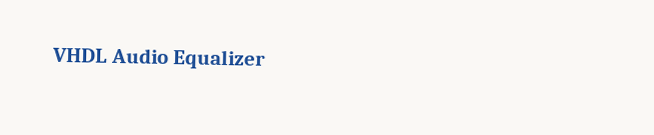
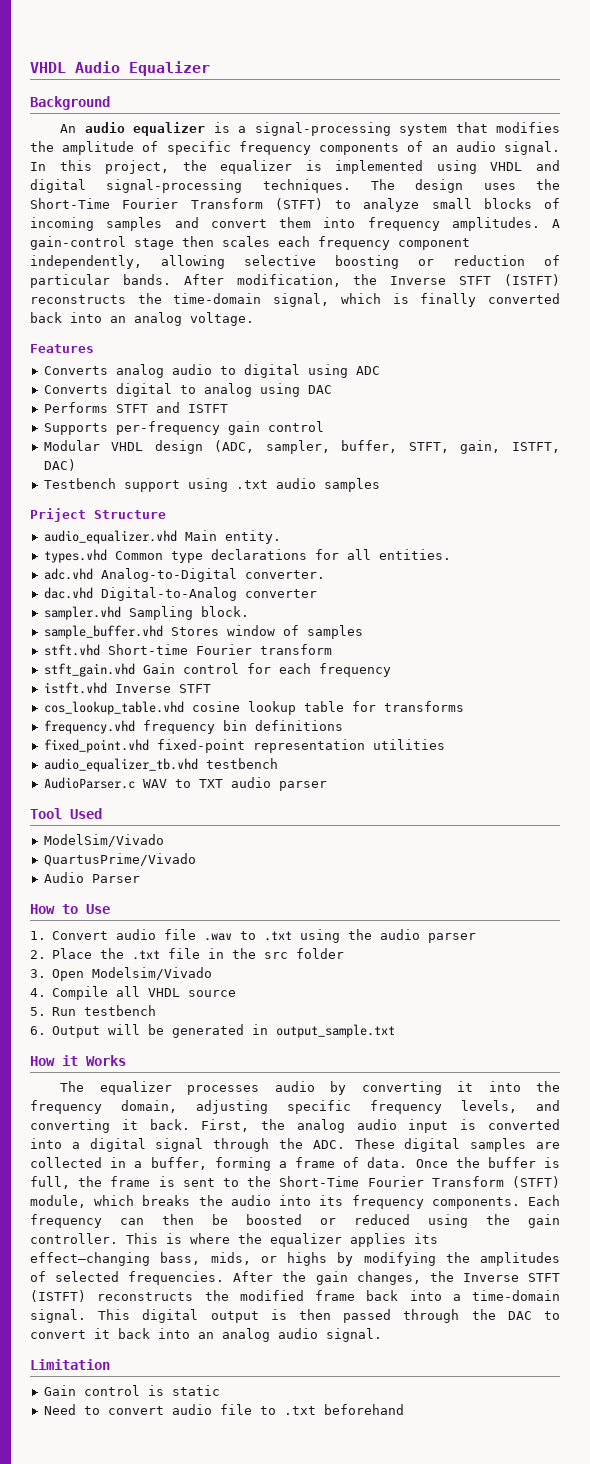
(267, 59) none -> [30,96,110,110] [60,122,560,136] [30,141,560,155] [30,160,560,174] [30,179,560,193] [30,198,560,212] [30,217,560,231] [30,236,470,250] [30,255,560,269] [30,274,560,288] [30,293,560,307] [30,312,254,326] [30,344,94,353] [43,364,380,378] [43,383,332,397] [43,402,228,413] [43,421,324,435] [43,440,560,454] [43,459,76,471] [43,478,380,492] [30,508,166,522] [43,530,281,544] [43,549,451,563] [43,568,325,582] [43,587,317,601] [43,606,249,620] [43,625,363,639] [43,644,332,656] [43,663,391,677] [43,682,211,694] [43,701,464,715] [43,720,343,734] [43,739,445,753] [43,758,278,772] [43,777,327,791] [30,808,102,819] [43,834,164,847] [43,853,196,866] [43,872,140,883] [30,904,110,914] [30,929,477,943] [30,948,345,960] [30,967,213,981] [30,986,237,1000] [30,1005,157,1016] [30,1024,396,1038] [30,1055,126,1066] [60,1081,560,1095] [30,1100,560,1114] [30,1119,560,1133] [30,1138,560,1152] [30,1157,561,1171] [30,1176,560,1189] [30,1195,560,1209] [30,1214,560,1228] [30,1233,438,1247] [30,1252,560,1266] [30,1271,560,1285] [30,1290,560,1302] [30,1309,560,1323] [30,1328,382,1342] [30,1359,110,1370] [43,1385,220,1396] [43,1404,404,1415] // Background // An audio equalizer is a signal-processing system that modifies the amplitude of specific frequency components of an audio signal. In this project, the equalizer is implemented using VHDL and digital signal-processing techniques. The design uses the Short-Time Fourier Transform (STFT) to analyze small blocks of incoming samples and convert them into frequency amplitudes. A gain-control stage then scales each frequency component independently, allowing selective boosting or reduction of particular bands. After modification, the Inverse STFT (ISTFT) reconstructs the time-domain signal, which is finally converted back into an analog voltage. // Features // Converts analog audio to digital using ADC // Converts digital to analog using DAC // Performs STFT and ISTFT // Supports per-frequency gain control // Modular VHDL design (ADC, sampler, buffer, STFT, gain, ISTFT, DAC) // Testbench support using .txt audio samples // Priject Structure // audio_equalizer.vhd Main entity. // types.vhd Common type declarations for all entities. // adc.vhd Analog-to-Digital converter. // dac.vhd Digital-to-Analog converter // sampler.vhd Sampling block. // sample_buffer.vhd Stores window of samples // stft.vhd Short-time Fourier transform // stft_gain.vhd Gain control for each frequency // istft.vhd Inverse STFT // cos_lookup_table.vhd cosine lookup table for transforms // frequency.vhd frequency bin definitions // fixed_point.vhd fixed-point representation utilities // audio_equalizer_tb.vhd testbench // AudioParser.c WAV to TXT audio parser // Tool Used // ModelSim/Vivado // QuartusPrime/Vivado // Audio Parser // How to Use // 1. Convert audio file .wav to .txt using the audio parser // 2. Place the .txt file in the src folder // 3. Open Modelsim/Vivado // 4. Compile all VHDL source // 5. Run testbench // 6. Output will be generated in output_sample.txt // How it Works // The equalizer processes audio by converting it into the frequency domain, adjusting specific frequency levels, and converting it back. First, the analog audio input is converted into a digital signal through the ADC. These digital samples are collected in a buffer, forming a frame of data. Once the buffer is full, the frame is sent to the Short-Time Fourier Transform (STFT) module, which breaks the audio into its frequency components. Each frequency can then be boosted or reduced using the gain controller. This is where the equalizer applies its effect—changing bass, mids, or highs by modifying the amplitudes of selected frequencies. After the gain changes, the Inverse STFT (ISTFT) reconstructs the modified frame back into a time-domain signal. This digital output is then passed through the DAC to convert it back into an analog audio signal. // Limitation // Gain control is static // Need to convert audio file to .txt beforehand

